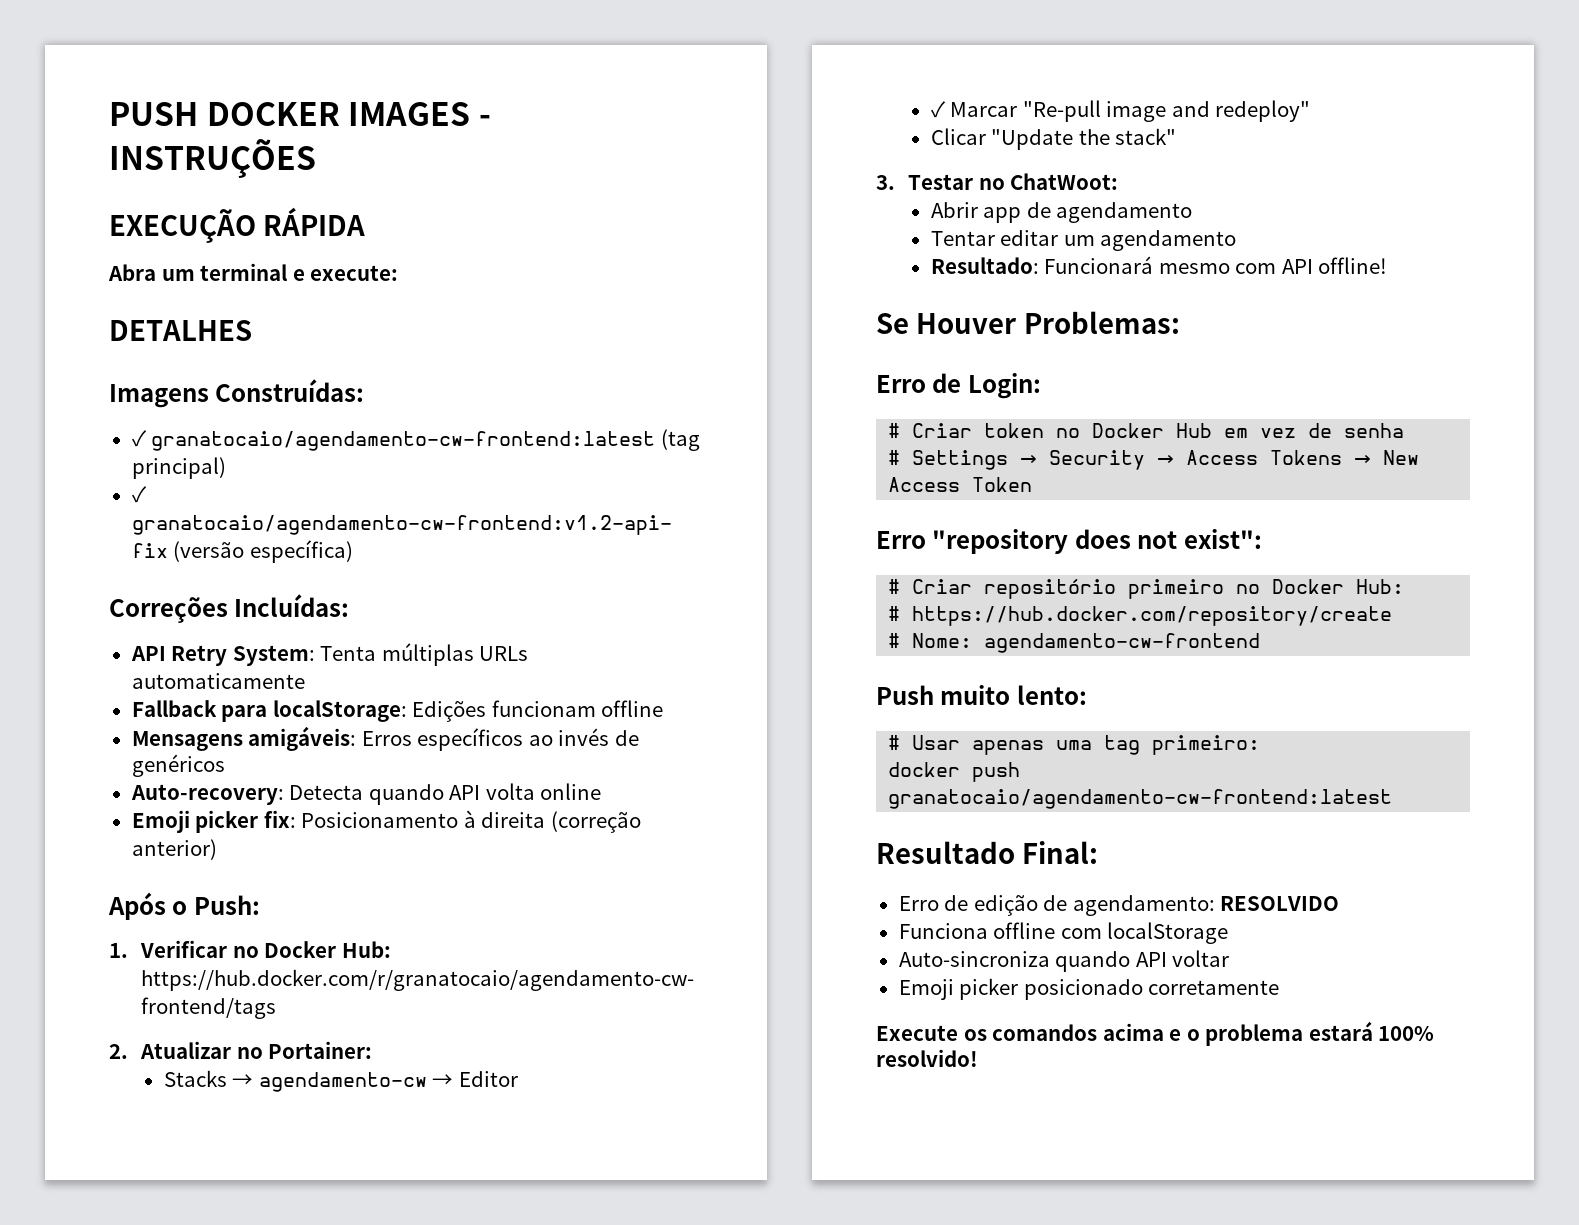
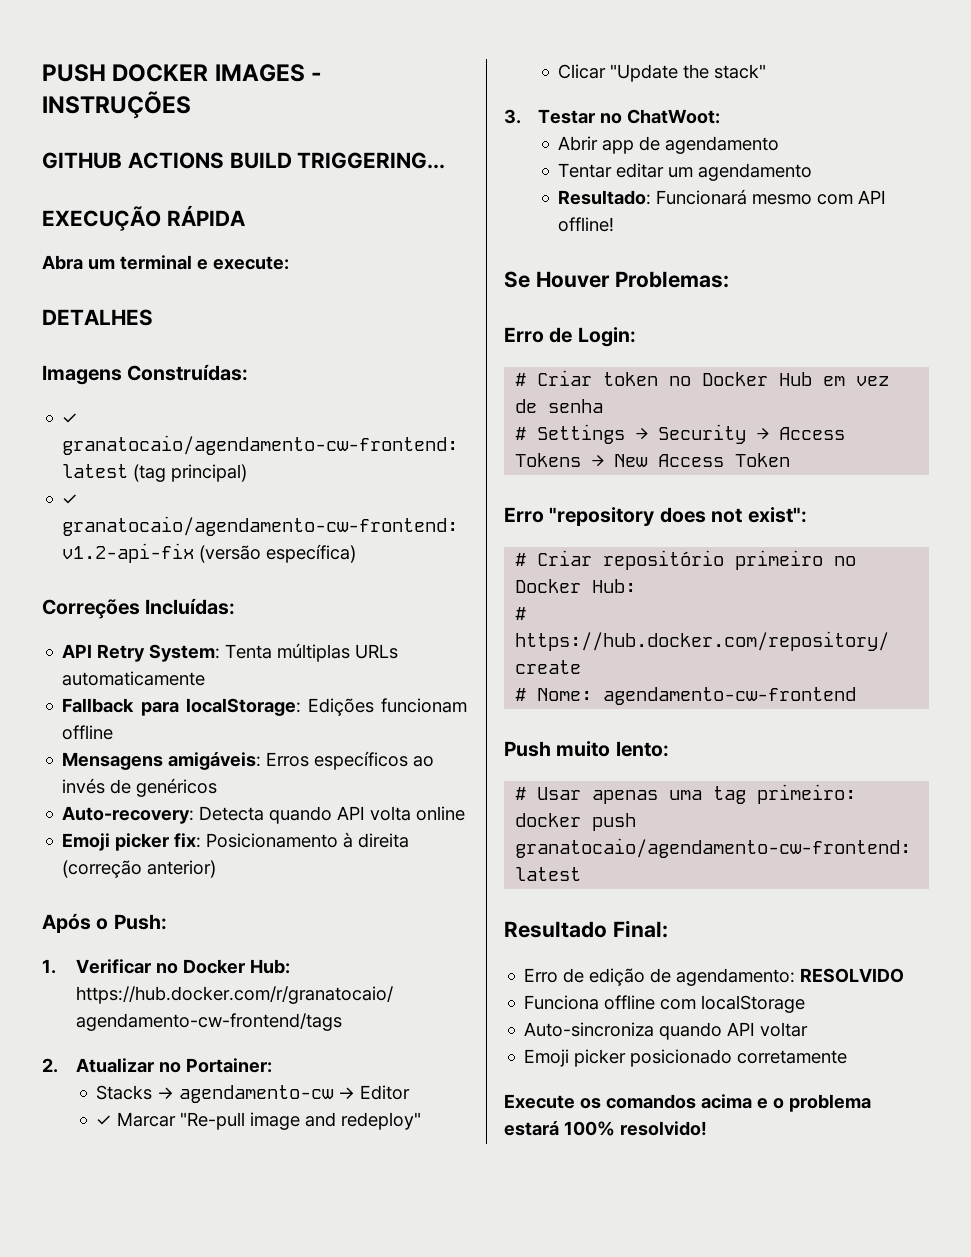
(316, 158) none -> [42,152,446,169] // GITHUB ACTIONS BUILD TRIGGERING...

